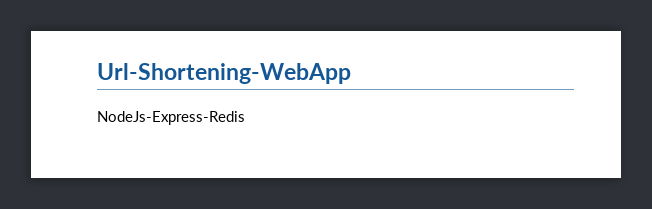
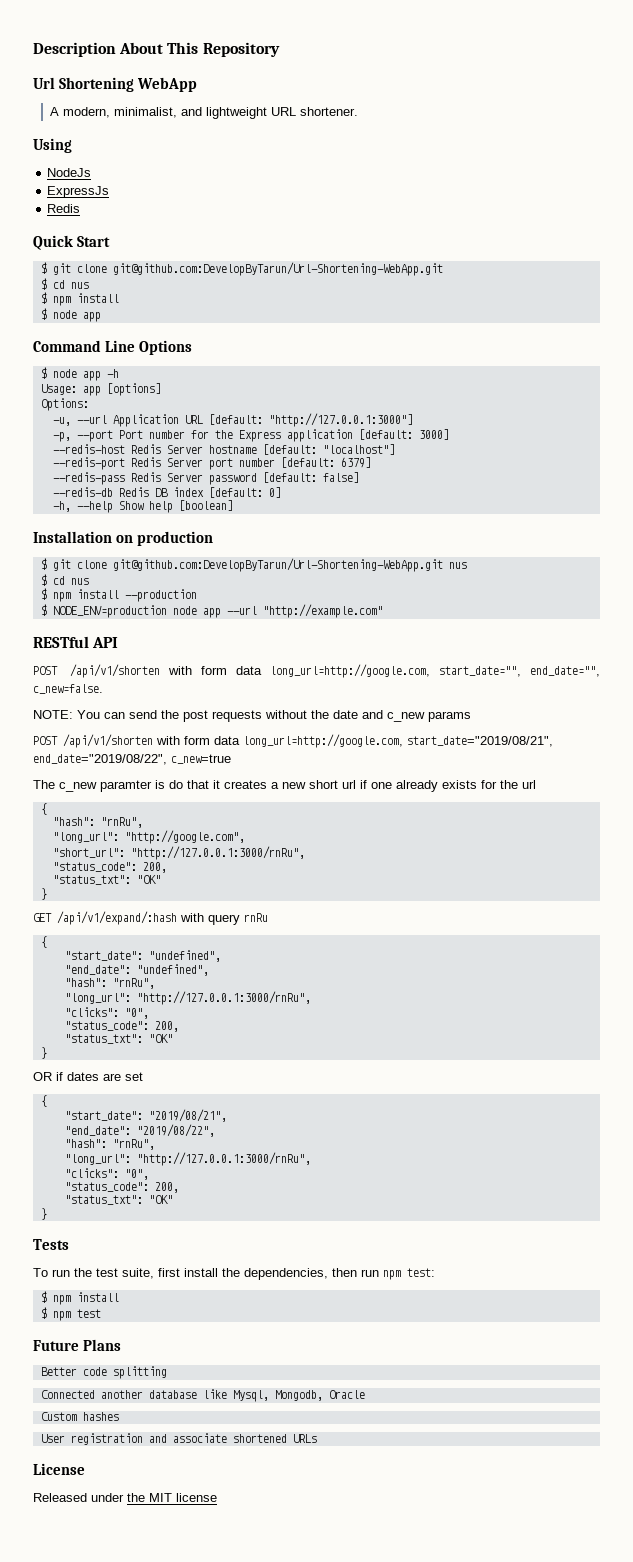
[97,63,351,84] [97,111,245,125] Url-Shortening-WebApp // NodeJs-Express-Redis -> [33,42,280,57] [33,77,197,92] [49,107,358,119] [33,138,72,153] [47,168,92,177] [47,186,110,198] [47,204,81,213] [33,235,110,250] [40,262,443,276] [40,278,89,290] [40,292,119,306] [40,308,101,322] [33,340,192,355] [40,367,119,381] [40,383,161,396] [40,398,89,411] [52,413,413,427] [52,429,449,442] [52,444,395,455] [52,457,371,470] [52,472,359,485] [52,487,281,498] [52,500,233,513] [33,531,213,546] [40,558,467,572] [40,574,89,586] [40,588,197,602] [40,604,383,618] [33,636,119,648] [33,664,600,678] [33,684,103,694] [33,710,471,722] [33,734,553,748] [33,754,231,765] [33,780,536,792] [40,803,47,815] [52,817,143,828] [52,830,245,844] [52,846,305,860] [52,862,167,873] [52,875,161,885] [40,888,47,900] [33,911,268,925] [40,936,47,948] [64,950,221,962] [64,964,209,976] [64,978,155,989] [64,991,311,1005] [64,1007,149,1019] [64,1021,179,1032] [64,1034,173,1044] [40,1047,47,1059] [33,1072,143,1081] [40,1095,47,1107] [64,1109,227,1122] [64,1124,215,1137] [64,1139,155,1150] [64,1152,311,1166] [64,1168,149,1180] [64,1182,179,1193] [64,1195,173,1205] [40,1208,47,1220] [33,1239,69,1250] [33,1268,435,1280] [40,1291,119,1305] [40,1307,101,1321] [33,1339,121,1351] [40,1366,167,1379] [40,1389,365,1402] [40,1412,119,1421] [40,1433,317,1445] [33,1463,85,1475] [33,1493,217,1502] Description About This Repository // Url Shortening WebApp // A modern, minimalist, and lightweight URL shortener. // Using // NodeJs // ExpressJs // Redis // Quick Start // $ git clone git@github.com:DevelopByTarun/Url-Shortening-WebApp.git // $ cd nus // $ npm install // $ node app // Command Line Options // $ node app -h // Usage: app [options] // Options: // -u, --url Application URL [default: "http://127.0.0.1:3000"] // -p, --port Port number for the Express application [default: 3000] // --redis-host Redis Server hostname [default: "localhost"] // --redis-port Redis Server port number [default: 6379] // --redis-pass Redis Server password [default: false] // --redis-db Redis DB index [default: 0] // -h, --help Show help [boolean] // Installation on production // $ git clone git@github.com:DevelopByTarun/Url-Shortening-WebApp.git nus // $ cd nus // $ npm install --production // $ NODE_ENV=production node app --url "http://example.com" // RESTful API // POST /api/v1/shorten with form data long_url=http://google.com, start_date="", end_date="", c_new=false. // NOTE: You can send the post requests without the date and c_new params // POST /api/v1/shorten with form data long_url=http://google.com, start_date="2019/08/21", end_date="2019/08/22", c_new=true // The c_new paramter is do that it creates a new short url if one already exists for the url // { // "hash": "rnRu", // "long_url": "http://google.com", // "short_url": "http://127.0.0.1:3000/rnRu", // "status_code": 200, // "status_txt": "OK" // } // GET /api/v1/expand/:hash with query rnRu // { // "start_date": "undefined", // "end_date": "undefined", // "hash": "rnRu", // "long_url": "http://127.0.0.1:3000/rnRu", // "clicks": "0", // "status_code": 200, // "status_txt": "OK" // } // OR if dates are set // { // "start_date": "2019/08/21", // "end_date": "2019/08/22", // "hash": "rnRu", // "long_url": "http://127.0.0.1:3000/rnRu", // "clicks": "0", // "status_code": 200, // "status_txt": "OK" // } // Tests // To run the test suite, first install the dependencies, then run npm test: // $ npm install // $ npm test // Future Plans // Better code splitting // Connected another database like Mysql, Mongodb, Oracle // Custom hashes // User registration and associate shortened URLs // License // Released under the MIT license

